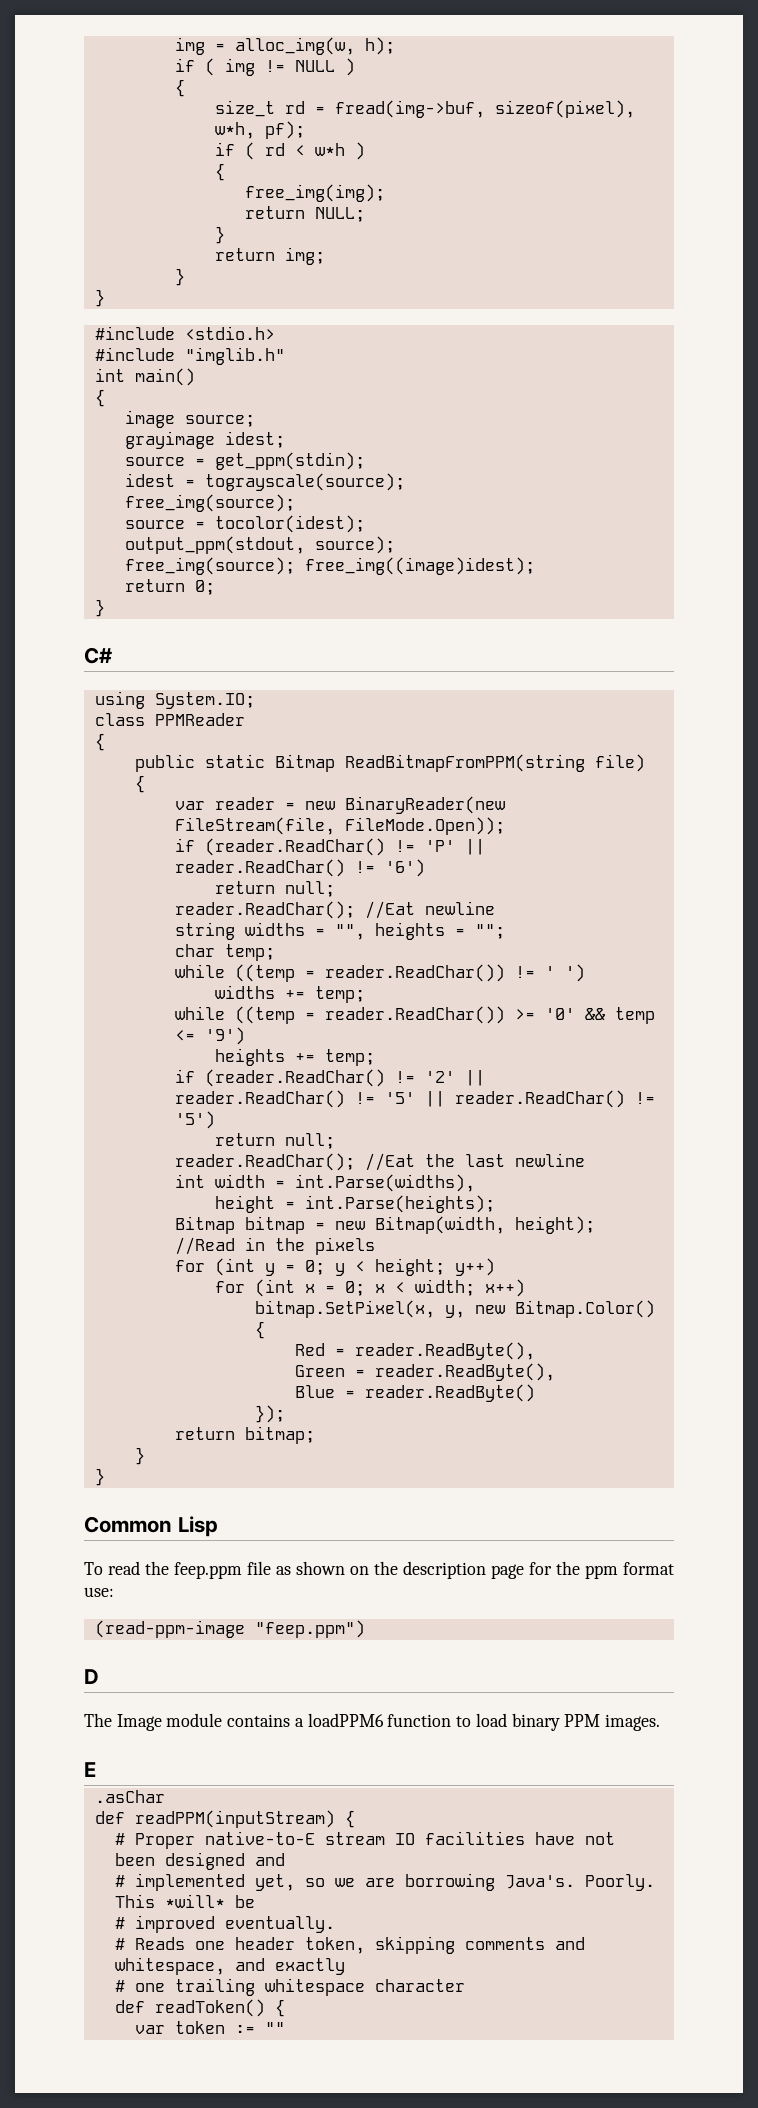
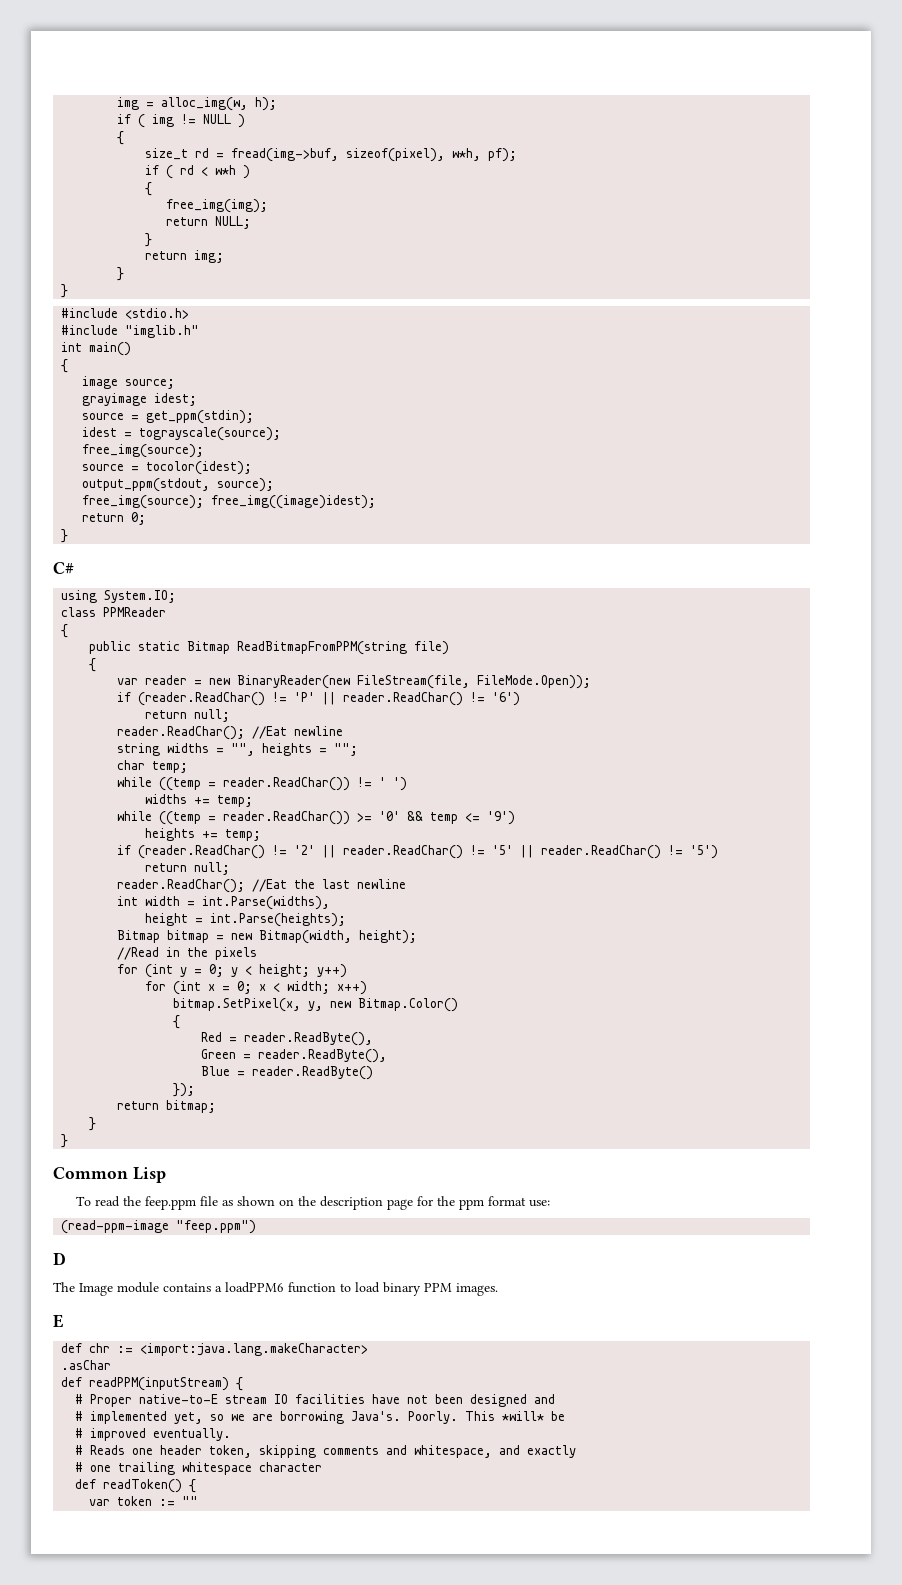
(96, 1769) none -> [61,1343,369,1356] // def chr := <import:java.lang.makeCharacter>

